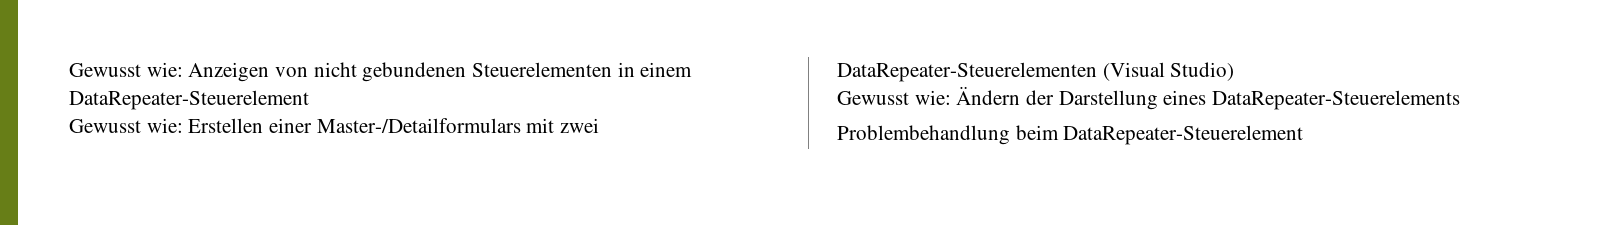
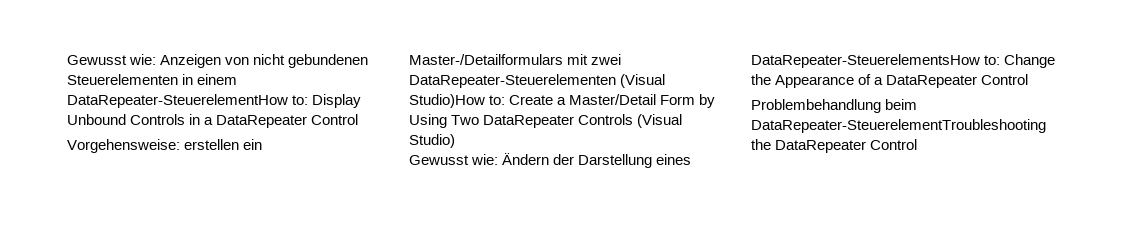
[69,90,309,110] [69,118,313,133] DataRepeater-Steuerelement // Gewusst wie: Erstellen einer -> [67,94,362,108] [67,114,359,128] [67,139,263,153] DataRepeater-SteuerelementHow to: Display Unbound Controls in a DataRepeater Control // Vorgehensweise: erstellen ein
(1165, 71) none -> [409,94,716,108] [409,114,683,128] Studio)How to: Create a Master/Detail Form by Using Two DataRepeater Controls (Visual
[1212,90,1461,110] [837,125,1304,145] DataRepeater-Steuerelements // Problembehandlung beim DataRepeater-Steuerelement -> [751,54,1056,68] [751,74,1029,88] [751,99,918,113] [751,119,1046,133] [751,139,918,153] DataRepeater-SteuerelementsHow to: Change the Appearance of a DataRepeater Control // Problembehandlung beim DataRepeater-SteuerelementTroubleshooting the DataRepeater Control

